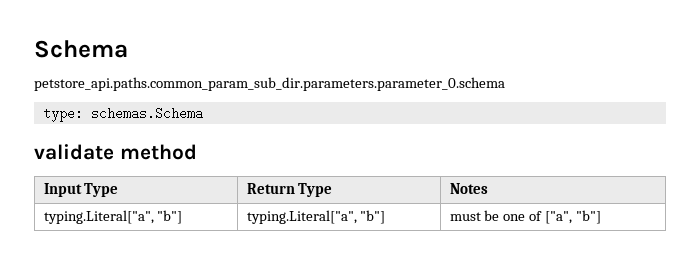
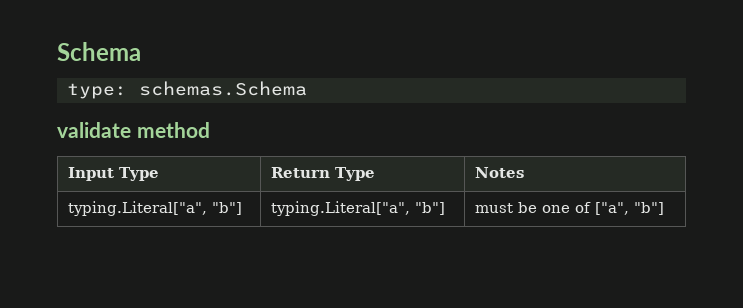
[34,77,505,91] // petstore_api.paths.common_param_sub_dir.parameters.parameter_0.schema -> (141, 51) none

